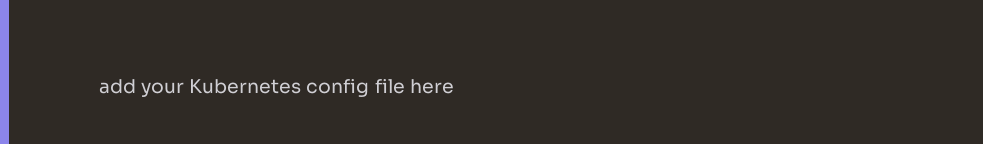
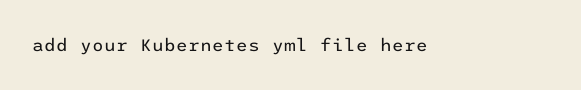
[306,78,370,97] config -> [272,37,308,55] yml

